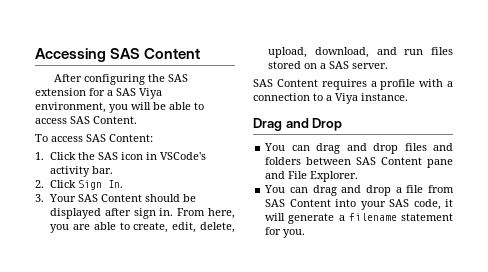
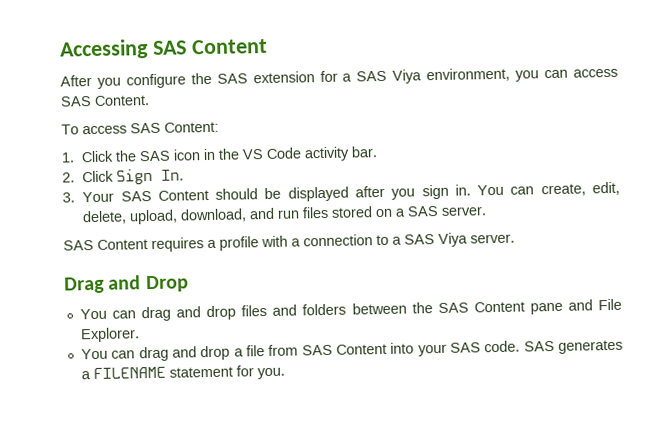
[84,74,146,85] configuring -> [96,73,186,89] you configure
[131,102,204,110] will be able to -> [544,69,569,79] can
[160,152,207,160] VSCode's -> [218,147,303,160] the VS Code
(131, 212) none -> [391,188,416,200] you
[177,208,235,219] [50,222,130,233] From here, you are able to -> [477,184,535,196] You can
[335,93,408,104] Viya instance. -> [404,232,515,247] SAS Viya server.
(352, 161) none -> [411,302,433,314] the
[413,199,454,210] [265,213,397,224] code, it will generate a filename -> [484,339,623,354] [80,366,166,380] code. SAS generates a FILENAME

